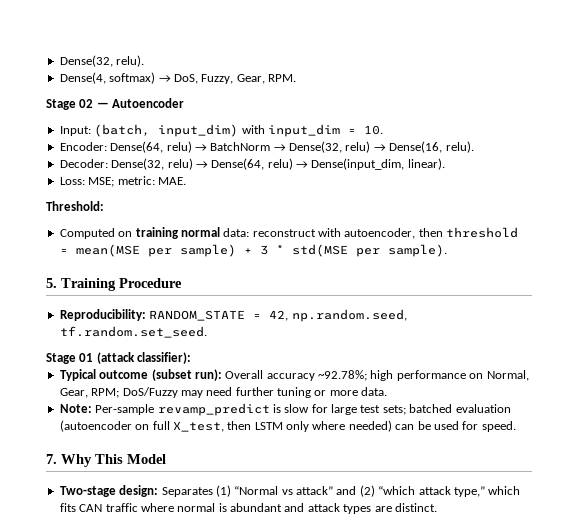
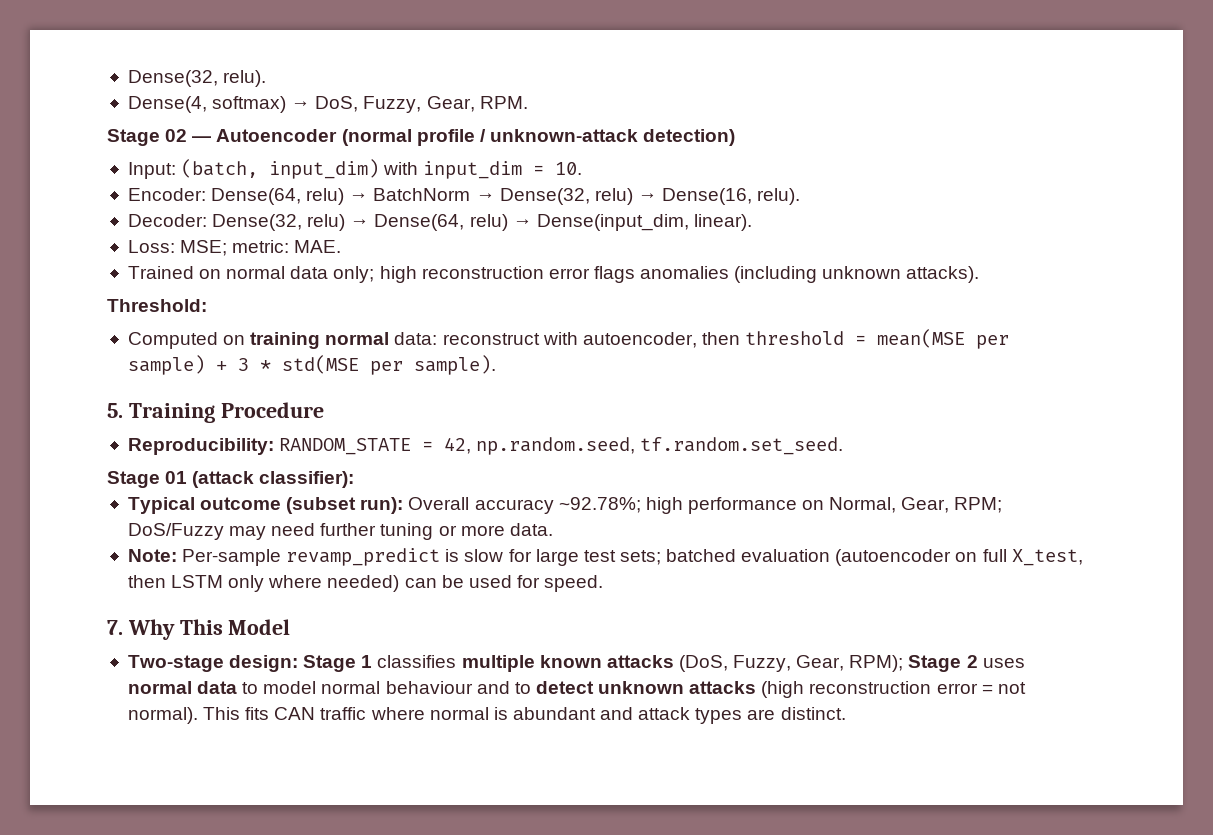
(185, 103) none -> [341,129,736,146] (normal profile / unknown-attack detection)
(186, 181) none -> [127,266,980,283] // Trained on normal data only; high reconstruction error flags anomalies (including unknown attacks).
[161,485,521,497] Separates (1) “Normal vs attack” and (2) “which attack type,” which -> [303,655,1025,672] [127,681,1026,698] [127,707,241,724] Stage 1 classifies multiple known attacks (DoS, Fuzzy, Gear, RPM); Stage 2 uses normal data to model normal behaviour and to detect unknown attacks (high reconstruction error = not normal). This

